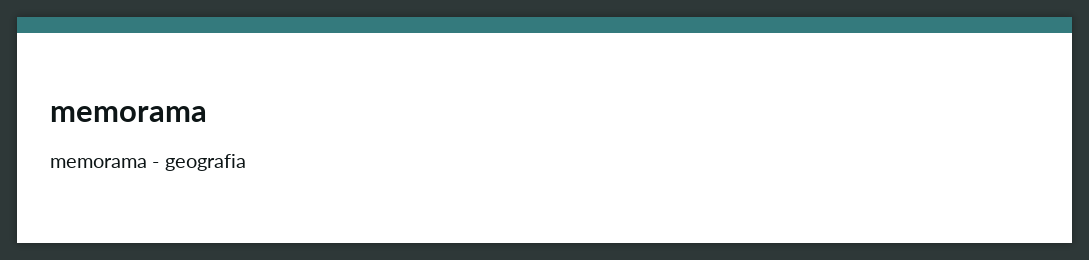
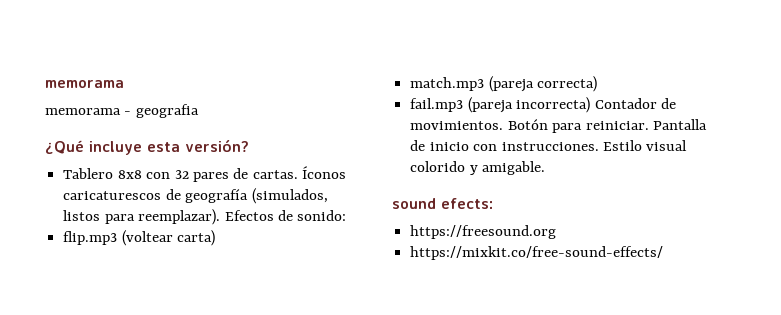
(246, 162) none -> [45,140,249,155] [63,166,347,182] [63,188,328,204] [63,209,347,225] [63,230,216,246] [410,76,598,92] [410,97,676,113] [410,119,707,133] [410,140,688,151] [410,161,546,175] [392,198,493,209] [410,225,557,239] [410,246,664,260] // ¿Qué incluye esta versión? // Tablero 8x8 con 32 pares de cartas. Íconos caricaturescos de geografía (simulados, listos para reemplazar). Efectos de sonido: // flip.mp3 (voltear carta) // match.mp3 (pareja correcta) // fail.mp3 (pareja incorrecta) Contador de movimientos. Botón para reiniciar. Pantalla de inicio con instrucciones. Estilo visual colorido y amigable. // sound efects: // https://freesound.org // https://mixkit.co/free-sound-effects/

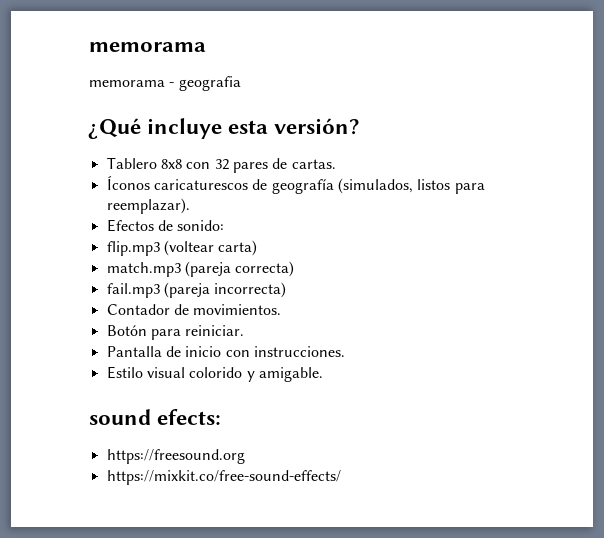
(298, 174) none -> (336, 164) //
(221, 217) none -> (190, 206) //
(591, 105) none -> (287, 290) //
(504, 125) none -> (282, 309) //
(649, 125) none -> (245, 330) //
(599, 146) none -> (345, 351) //

